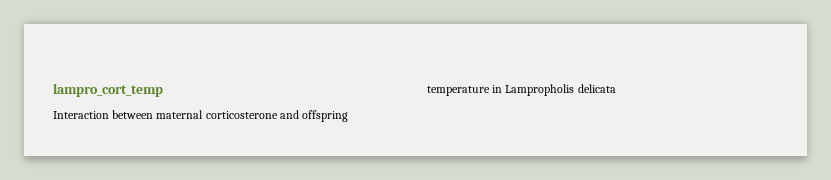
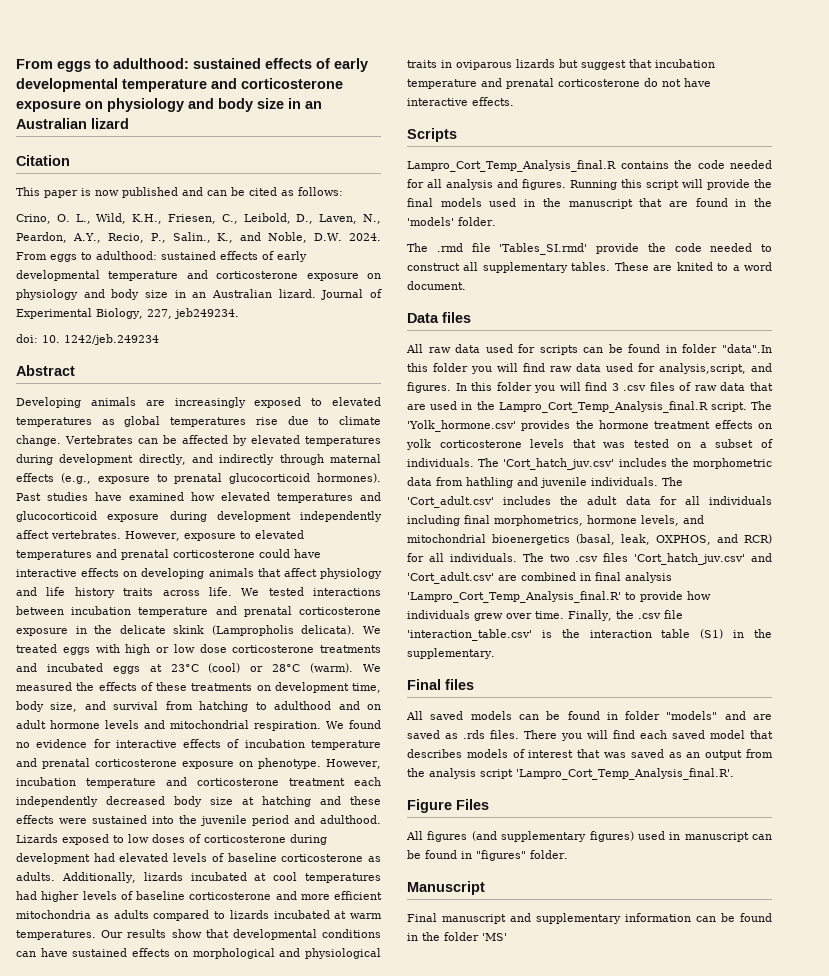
[53,83,163,97] [53,110,349,122] [427,84,616,96] lampro_cort_temp // Interaction between maternal corticosterone and offspring temperature in Lampropholis delicata -> [16,58,368,72] [16,78,343,92] [16,98,322,112] [16,118,129,129] [16,155,70,166] [16,187,343,198] [16,213,382,224] [16,232,382,243] [16,251,307,262] [16,270,381,281] [16,289,382,300] [16,308,239,319] [16,334,159,345] [16,365,75,376] [16,397,381,408] [16,416,382,427] [16,435,381,446] [16,454,381,465] [16,473,382,484] [16,492,381,503] [16,511,382,522] [16,530,304,541] [16,549,321,560] [16,568,382,579] [16,587,381,598] [16,606,381,617] [16,625,381,636] [16,644,381,655] [16,663,382,674] [16,682,381,693] [16,701,382,712] [16,720,381,731] [16,739,381,750] [16,758,382,769] [16,777,381,788] [16,796,381,807] [16,815,381,826] [16,834,327,845] [16,853,381,864] [16,872,381,883] [16,891,382,902] [16,910,382,921] [16,929,381,940] [16,948,381,959] [407,59,715,70] [407,78,711,89] [407,97,514,106] [407,128,457,142] [407,160,772,172] [407,179,772,190] [407,198,772,209] [407,217,496,226] [407,243,772,255] [407,262,773,273] [407,281,466,290] [407,312,471,323] [406,344,772,355] [407,363,772,374] [407,382,774,393] [407,401,772,413] [407,420,772,432] [406,439,773,450] [407,458,772,470] [407,477,683,488] [407,496,772,508] [407,515,704,526] [407,534,772,545] [407,553,772,565] [407,572,672,584] [407,591,711,603] [407,610,683,621] [407,629,772,641] [407,648,495,659] [407,679,474,690] [406,711,772,720] [407,730,773,741] [407,749,773,760] [407,768,734,780] [407,799,489,813] [406,831,772,842] [407,850,568,861] [407,881,485,895] [407,913,772,924] [407,932,507,941] From eggs to adulthood: sustained effects of early developmental temperature and corticosterone exposure on physiology and body size in an Australian lizard // Citation // This paper is now published and can be cited as follows: // Crino, O. L., Wild, K.H., Friesen, C., Leibold, D., Laven, N., Peardon, A.Y., Recio, P., Salin., K., and Noble, D.W. 2024. From eggs to adulthood: sustained effects of early developmental temperature and corticosterone exposure on physiology and body size in an Australian lizard. Journal of Experimental Biology, 227, jeb249234. // doi: 10. 1242/jeb.249234 // Abstract // Developing animals are increasingly exposed to elevated temperatures as global temperatures rise due to climate change. Vertebrates can be affected by elevated temperatures during development directly, and indirectly through maternal effects (e.g., exposure to prenatal glucocorticoid hormones). Past studies have examined how elevated temperatures and glucocorticoid exposure during development independently affect vertebrates. However, exposure to elevated temperatures and prenatal corticosterone could have interactive effects on developing animals that affect physiology and life history traits across life. We tested interactions between incubation temperature and prenatal corticosterone exposure in the delicate skink (Lampropholis delicata). We treated eggs with high or low dose corticosterone treatments and incubated eggs at 23°C (cool) or 28°C (warm). We measured the effects of these treatments on development time, body size, and survival from hatching to adulthood and on adult hormone levels and mitochondrial respiration. We found no evidence for interactive effects of incubation temperature and prenatal corticosterone exposure on phenotype. However, incubation temperature and corticosterone treatment each independently decreased body size at hatching and these effects were sustained into the juvenile period and adulthood. Lizards exposed to low doses of corticosterone during development had elevated levels of baseline corticosterone as adults. Additionally, lizards incubated at cool temperatures had higher levels of baseline corticosterone and more efficient mitochondria as adults compared to lizards incubated at warm temperatures. Our results show that developmental conditions can have sustained effects on morphological and physiological traits in oviparous lizards but suggest that incubation temperature and prenatal corticosterone do not have interactive effects. // Scripts // Lampro_Cort_Temp_Analysis_final.R contains the code needed for all analysis and figures. Running this script will provide the final models used in the manuscript that are found in the 'models' folder. // The .rmd file 'Tables_SI.rmd' provide the code needed to construct all supplementary tables. These are knited to a word document. // Data files // All raw data used for scripts can be found in folder "data".In this folder you will find raw data used for analysis,script, and figures. In this folder you will find 3 .csv files of raw data that are used in the Lampro_Cort_Temp_Analysis_final.R script. The 'Yolk_hormone.csv' provides the hormone treatment effects on yolk corticosterone levels that was tested on a subset of individuals. The 'Cort_hatch_juv.csv' includes the morphometric data from hathling and juvenile individuals. The 'Cort_adult.csv' includes the adult data for all individuals including final morphometrics, hormone levels, and mitochondrial bioenergetics (basal, leak, OXPHOS, and RCR) for all individuals. The two .csv files 'Cort_hatch_juv.csv' and 'Cort_adult.csv' are combined in final analysis 'Lampro_Cort_Temp_Analysis_final.R' to provide how individuals grew over time. Finally, the .csv file 'interaction_table.csv' is the interaction table (S1) in the supplementary. // Final files // All saved models can be found in folder "models" and are saved as .rds files. There you will find each saved model that describes models of interest that was saved as an output from the analysis script 'Lampro_Cort_Temp_Analysis_final.R'. // Figure Files // All figures (and supplementary figures) used in manuscript can be found in "figures" folder. // Manuscript // Final manuscript and supplementary information can be found in the folder 'MS'

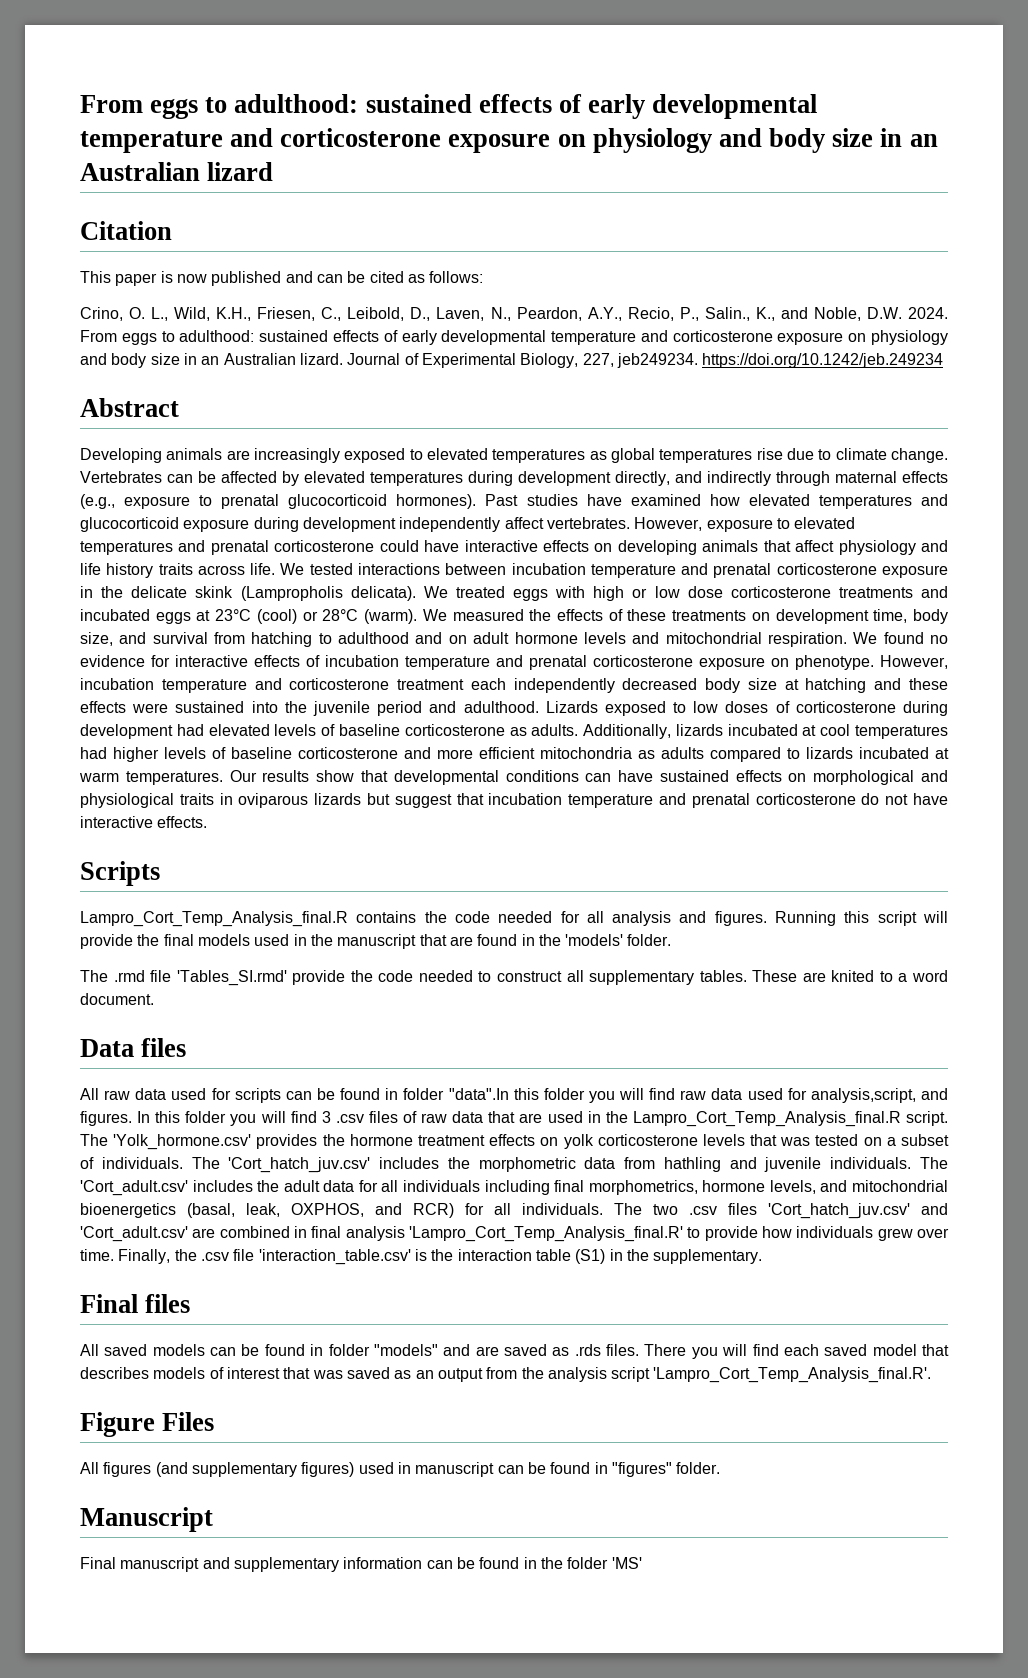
[16,334,159,345] // doi: 10. 1242/jeb.249234 -> [702,353,944,368] https://doi.org/10.1242/jeb.249234

